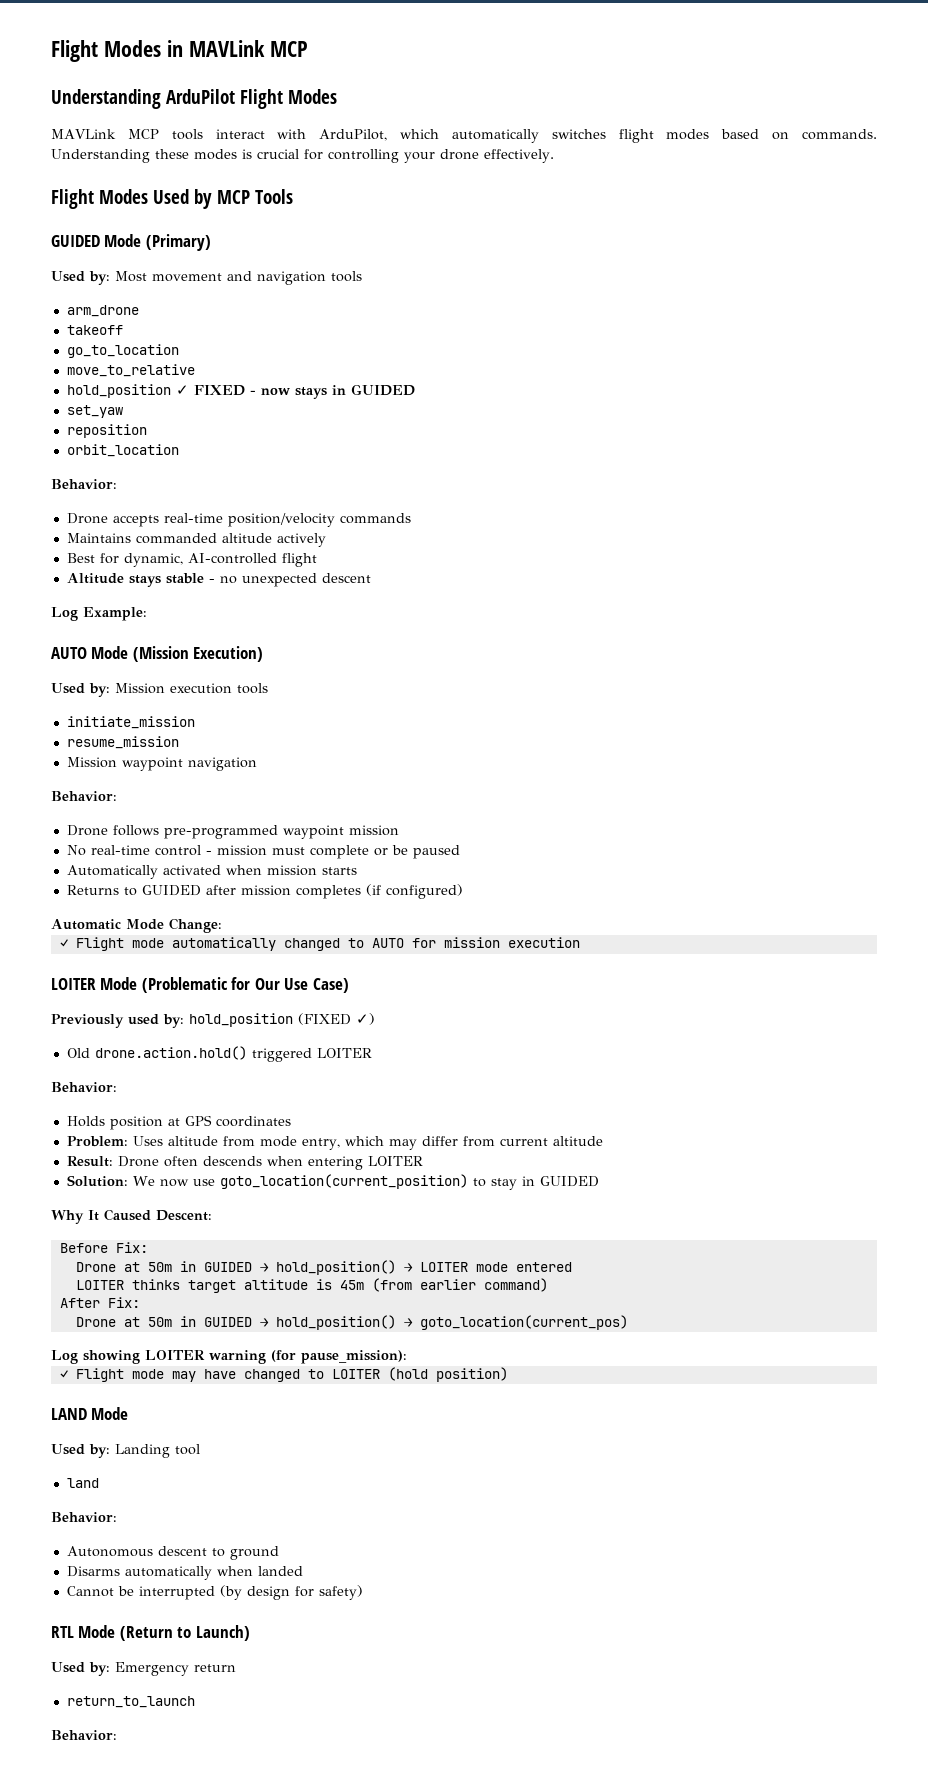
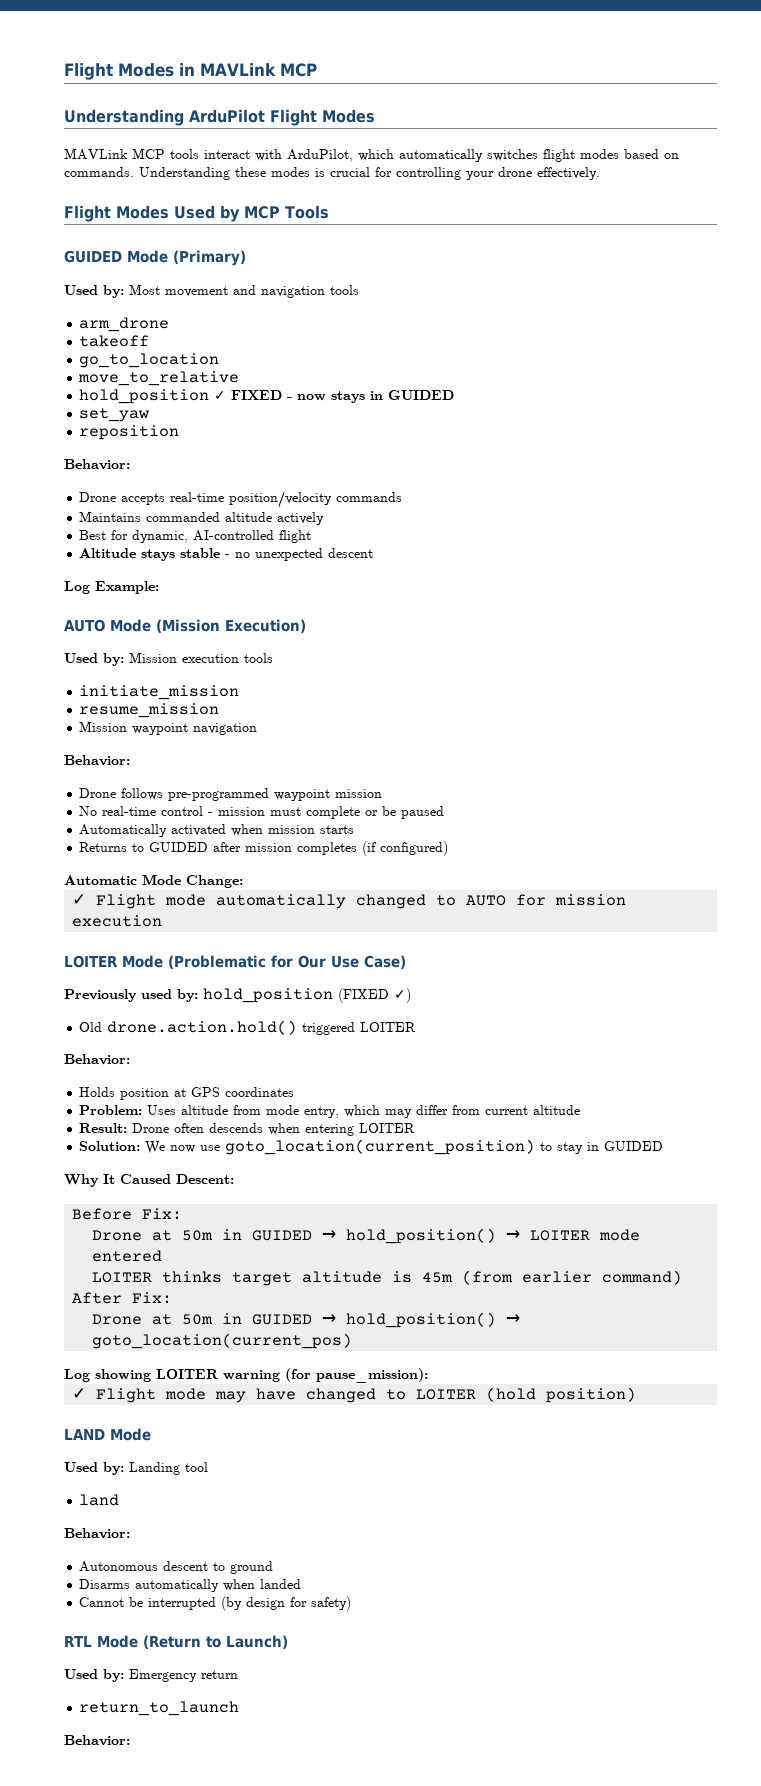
[66,444,179,457] // orbit_location -> (180, 432) none

